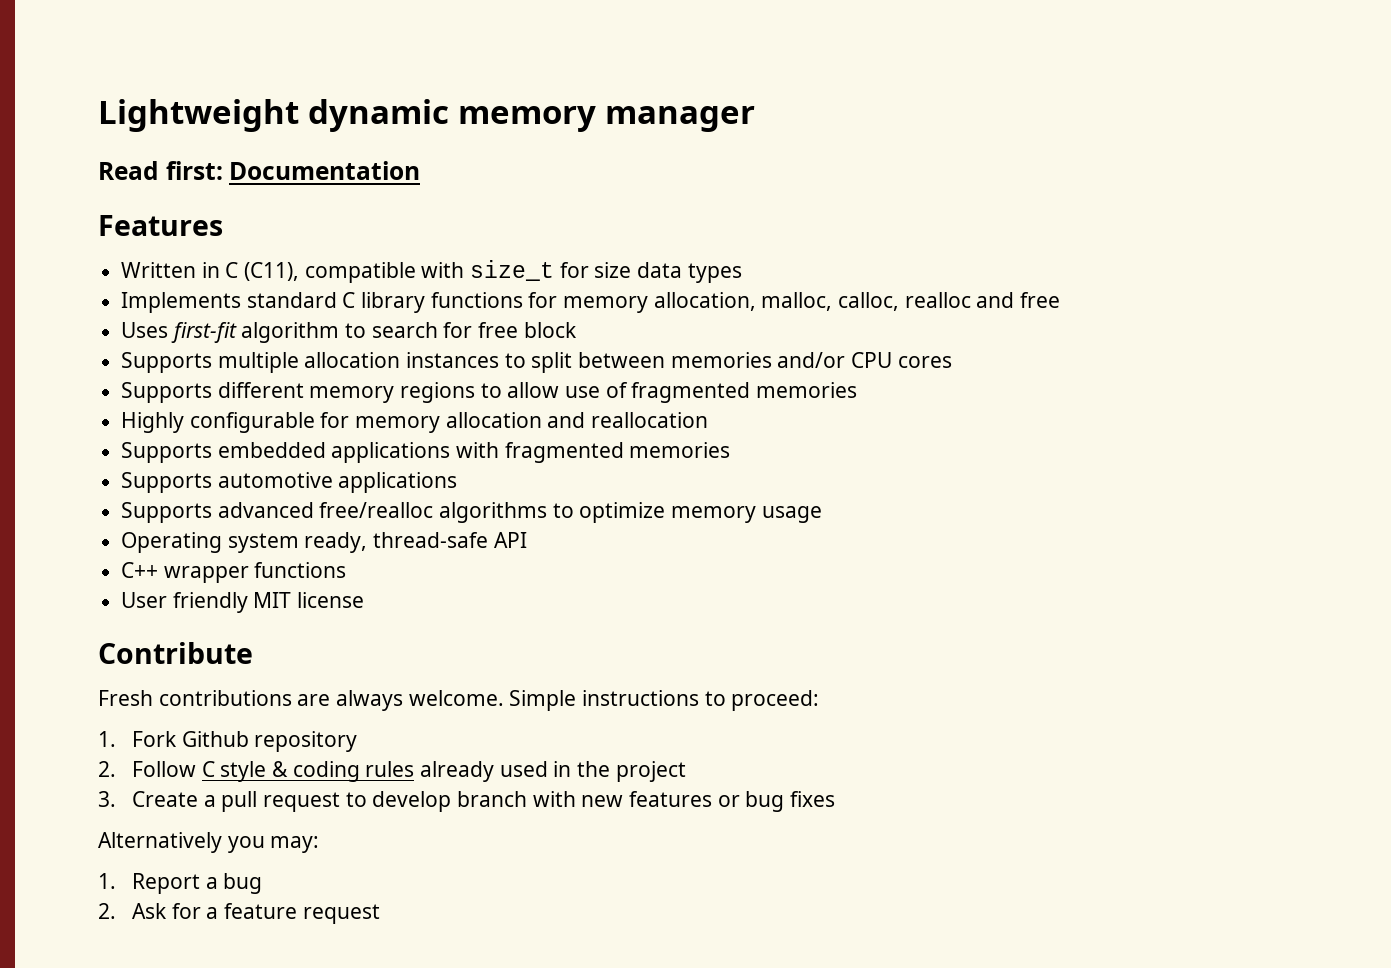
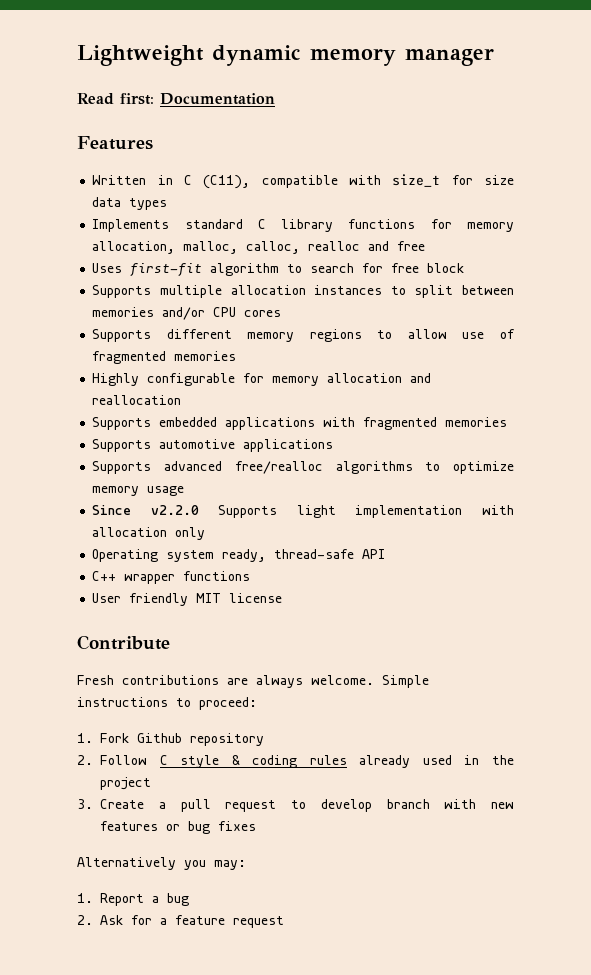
(822, 514) none -> [92,505,514,518] [92,527,206,540] // Since v2.2.0 Supports light implementation with allocation only

